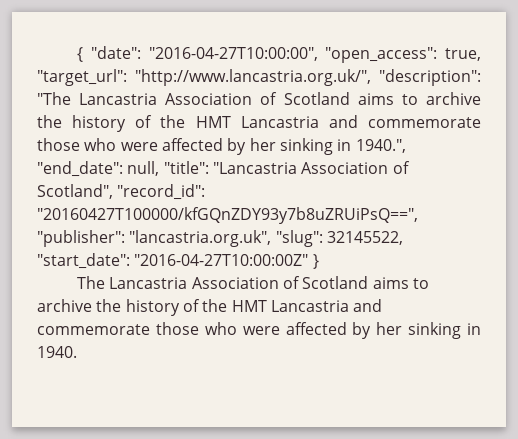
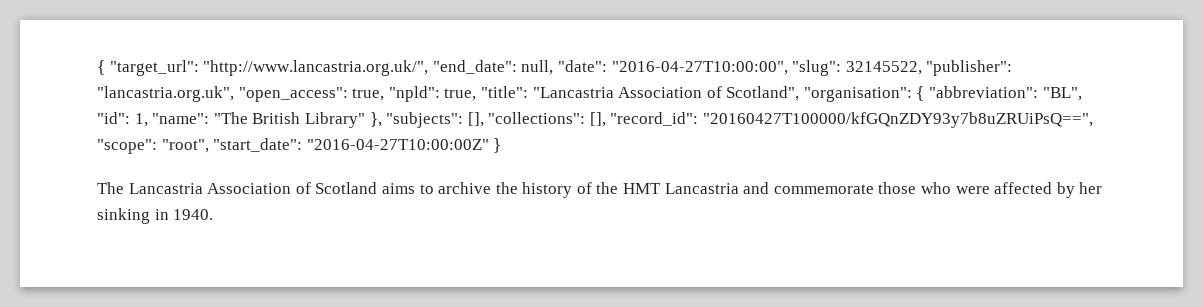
[77,46,482,63] [37,69,482,86] [37,92,482,105] [37,115,481,132] [37,138,406,155] [37,161,160,177] { "date": "2016-04-27T10:00:00", "open_access": true, "target_url": "http://www.lancastria.org.uk/", "description": "The Lancastria Association of Scotland aims to archive the history of the HMT Lancastria and commemorate those who were affected by her sinking in 1940.", "end_date": null, -> [97,60,1013,76] [97,86,477,102] { "target_url": "http://www.lancastria.org.uk/", "end_date": null, "date": "2016-04-27T10:00:00", "slug": 32145522, "publisher": "lancastria.org.uk", "open_access": true, "npld": true,
[117,184,206,200] [37,207,418,224] [37,230,403,247] "record_id": "20160427T100000/kfGQnZDY93y7b8uZRUiPsQ==", "publisher": "lancastria.org.uk", "slug": 32145522, -> [803,86,1082,102] [97,112,1094,128] [97,139,209,154] "organisation": { "abbreviation": "BL", "id": 1, "name": "The British Library" }, "subjects": [], "collections": [], "record_id": "20160427T100000/kfGQnZDY93y7b8uZRUiPsQ==", "scope": "root",

